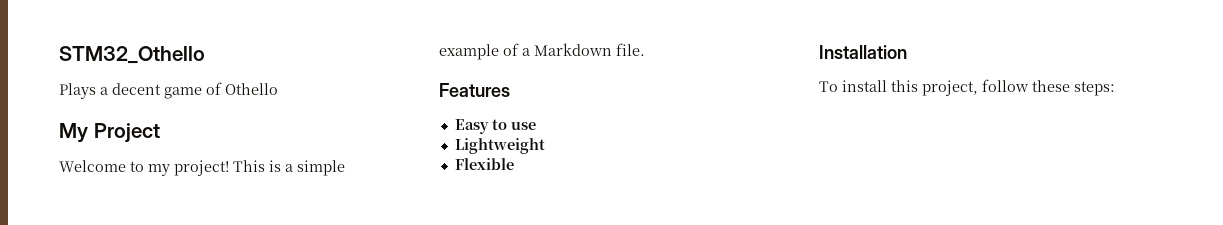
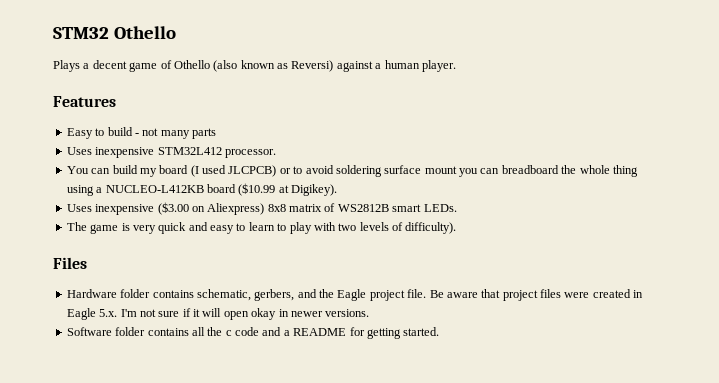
[59,46,205,64] STM32_Othello -> [53,26,176,39] STM32 Othello
[59,123,160,143] [59,160,345,176] [439,43,645,60] [439,83,510,97] [454,119,536,134] [454,138,545,154] [454,158,514,170] [819,45,907,59] [819,79,1115,96] // My Project // Welcome to my project! This is a simple example of a Markdown file. // Features // Easy to use // Lightweight // Flexible // Installation // To install this project, follow these steps: -> [213,60,456,72] [53,96,116,107] [66,127,216,139] [66,147,276,158] [66,165,638,177] [66,183,337,196] [66,202,457,215] [66,222,457,234] [53,257,87,269] [66,289,644,301] [66,308,370,320] [66,327,440,339] (also known as Reversi) against a human player. // Features // Easy to build - not many parts // Uses inexpensive STM32L412 processor. // You can build my board (I used JLCPCB) or to avoid soldering surface mount you can breadboard the whole thing using a NUCLEO-L412KB board ($10.99 at Digikey). // Uses inexpensive ($3.00 on Aliexpress) 8x8 matrix of WS2812B smart LEDs. // The game is very quick and easy to learn to play with two levels of difficulty). // Files // Hardware folder contains schematic, gerbers, and the Eagle project file. Be aware that project files were created in Eagle 5.x. I'm not sure if it will open okay in newer versions. // Software folder contains all the c code and a README for getting started.

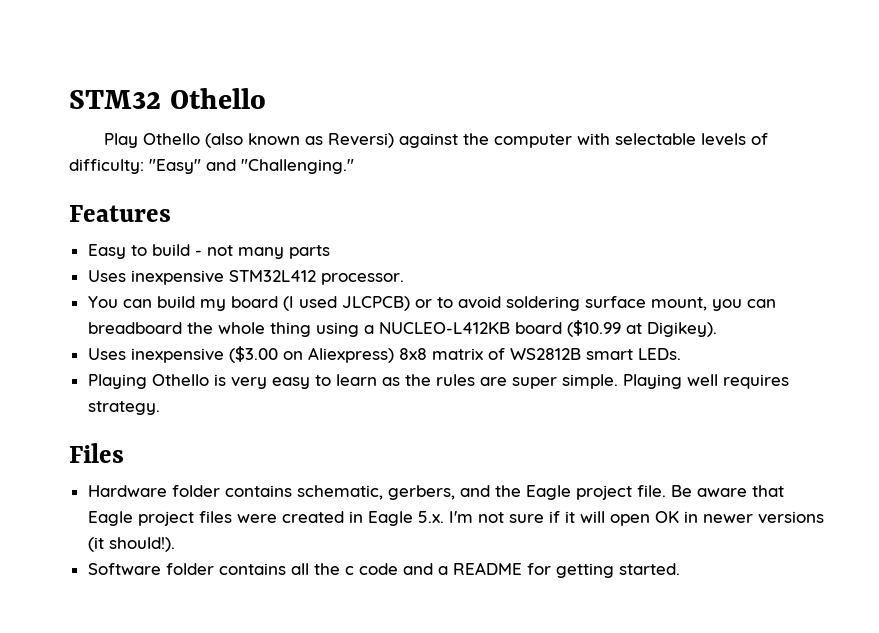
[53,60,172,72] Plays a decent game of -> [103,133,138,148] Play
[375,60,456,72] a human player. -> [462,133,768,148] [69,159,354,174] the computer with selectable levels of difficulty: "Easy" and "Challenging."
[424,166,457,174] mount -> [650,297,707,311] mount,
[66,222,457,234] The game is very quick and easy to learn to play with two levels of difficulty). -> [87,374,789,389] [87,401,160,415] Playing Othello is very easy to learn as the rules are super simple. Playing well requires strategy.
(501, 293) none -> [87,511,133,526] Eagle
[251,308,277,320] okay -> [654,511,679,523] OK
[325,309,370,317] versions. -> [757,511,824,524] [87,537,175,552] versions (it should!).

